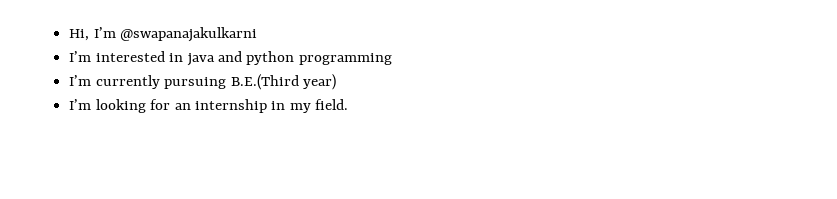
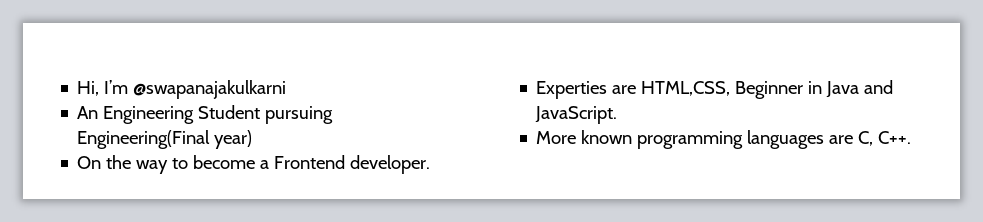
[69,51,392,66] [69,74,336,90] [69,99,349,113] I’m interested in java and python programming // I’m currently pursuing B.E.(Third year) // I’m looking for an internship in my field. -> [77,105,334,124] [77,130,253,149] [77,155,431,174] [536,80,894,99] [535,106,618,124] [536,130,912,149] An Engineering Student pursuing Engineering(Final year) // On the way to become a Frontend developer. // Experties are HTML,CSS, Beginner in Java and JavaScript. // More known programming languages are C, C++.

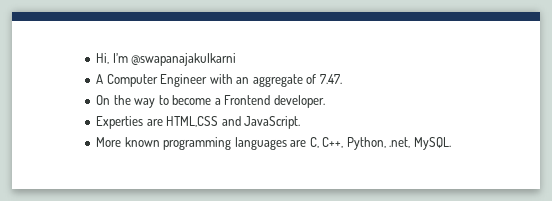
[77,105,334,124] [77,130,253,149] An Engineering Student pursuing Engineering(Final year) -> [96,74,342,87] A Computer Engineer with an aggregate of 7.47.
[641,81,860,99] HTML,CSS, Beginner in Java -> [166,116,219,127] HTML,CSS
[878,131,912,144] C++. -> [322,137,451,150] C++, Python, .net, MySQL.

